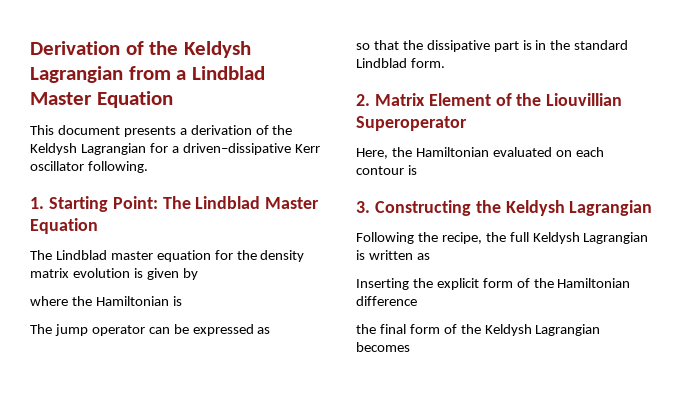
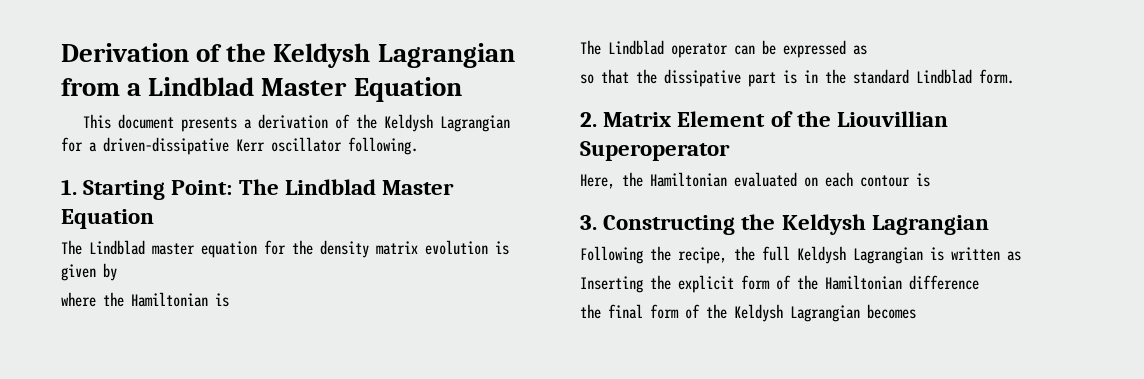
[54,324,88,336] jump -> [608,40,664,55] Lindblad

